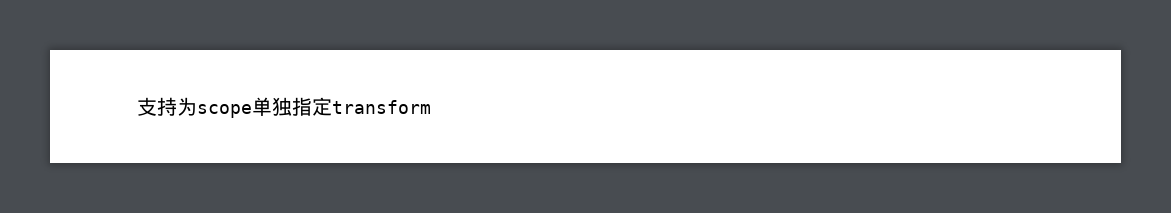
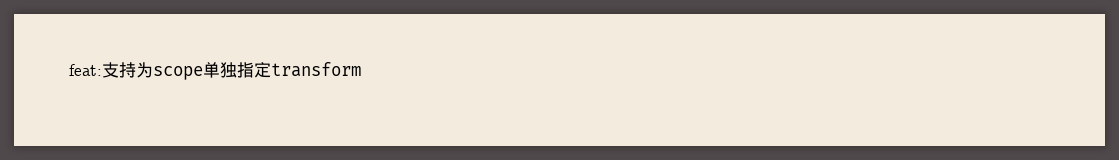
(137, 106) none -> [69,64,102,76] feat:

